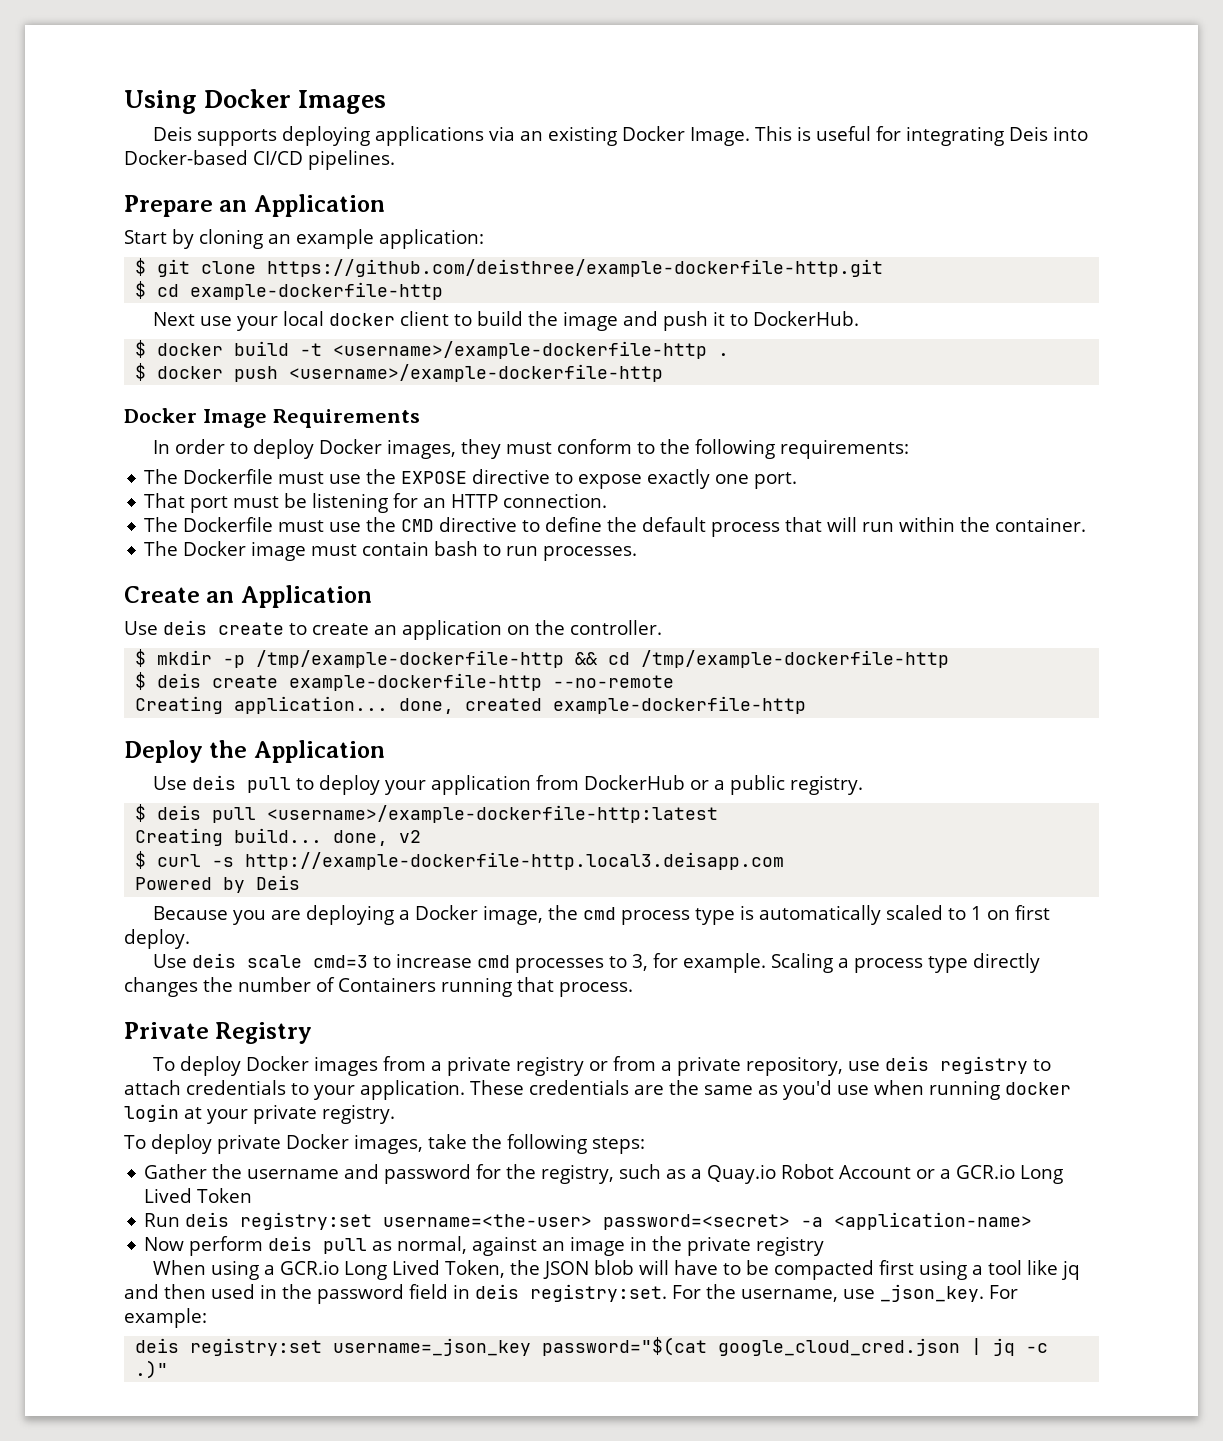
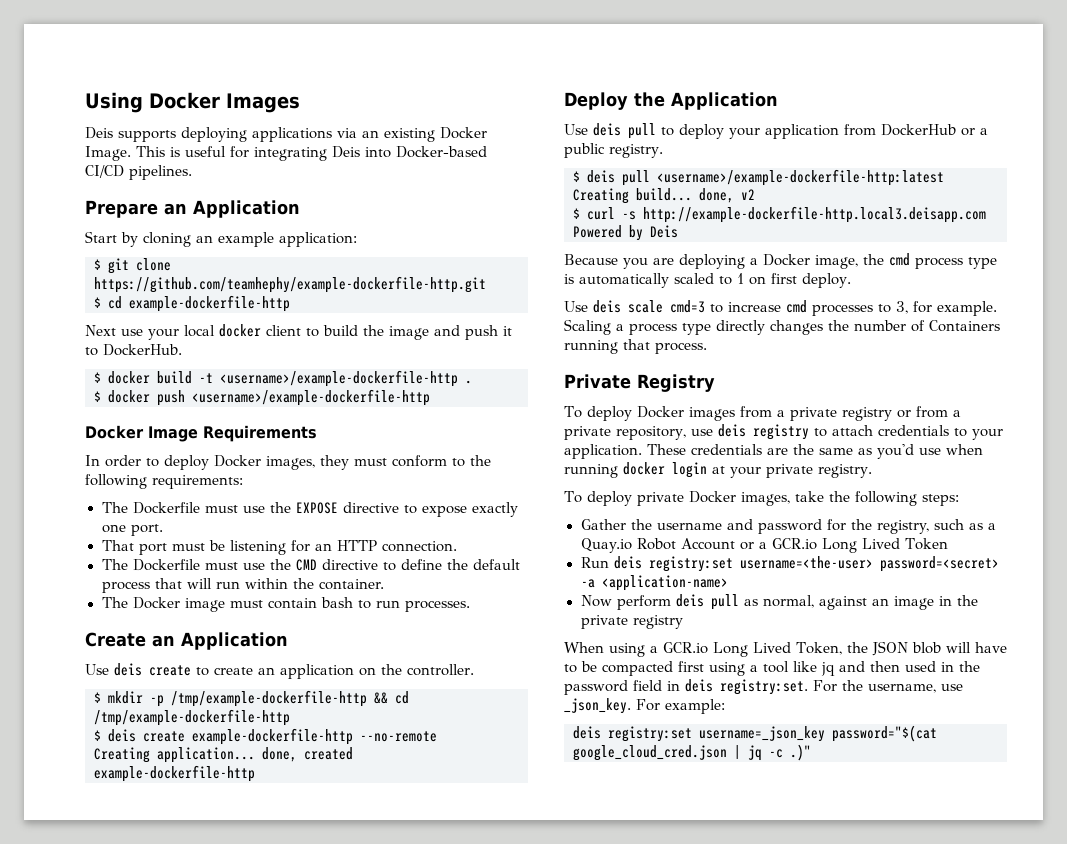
[267,259,884,277] https://github.com/deisthree/example-dockerfile-http.git -> [94,276,486,293] https://github.com/teamhephy/example-dockerfile-http.git

